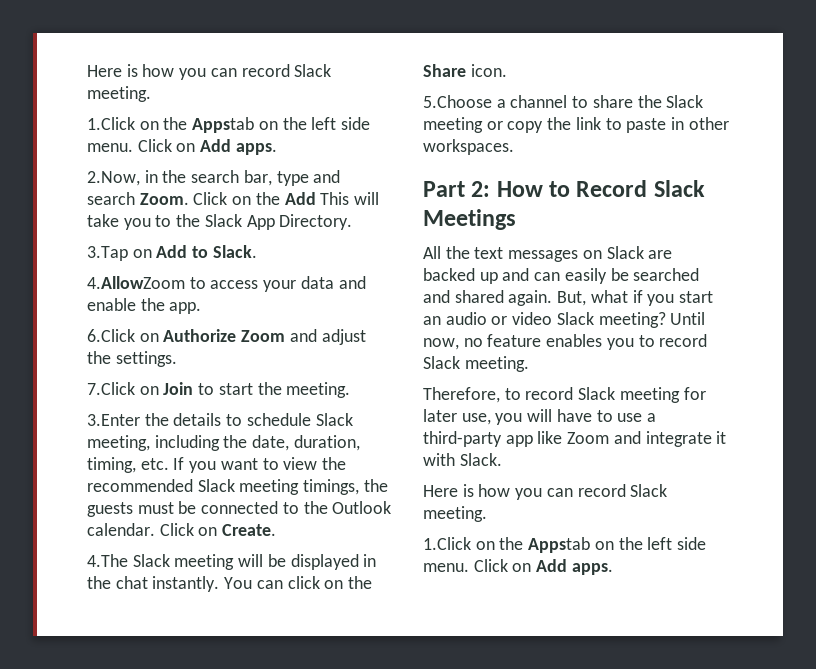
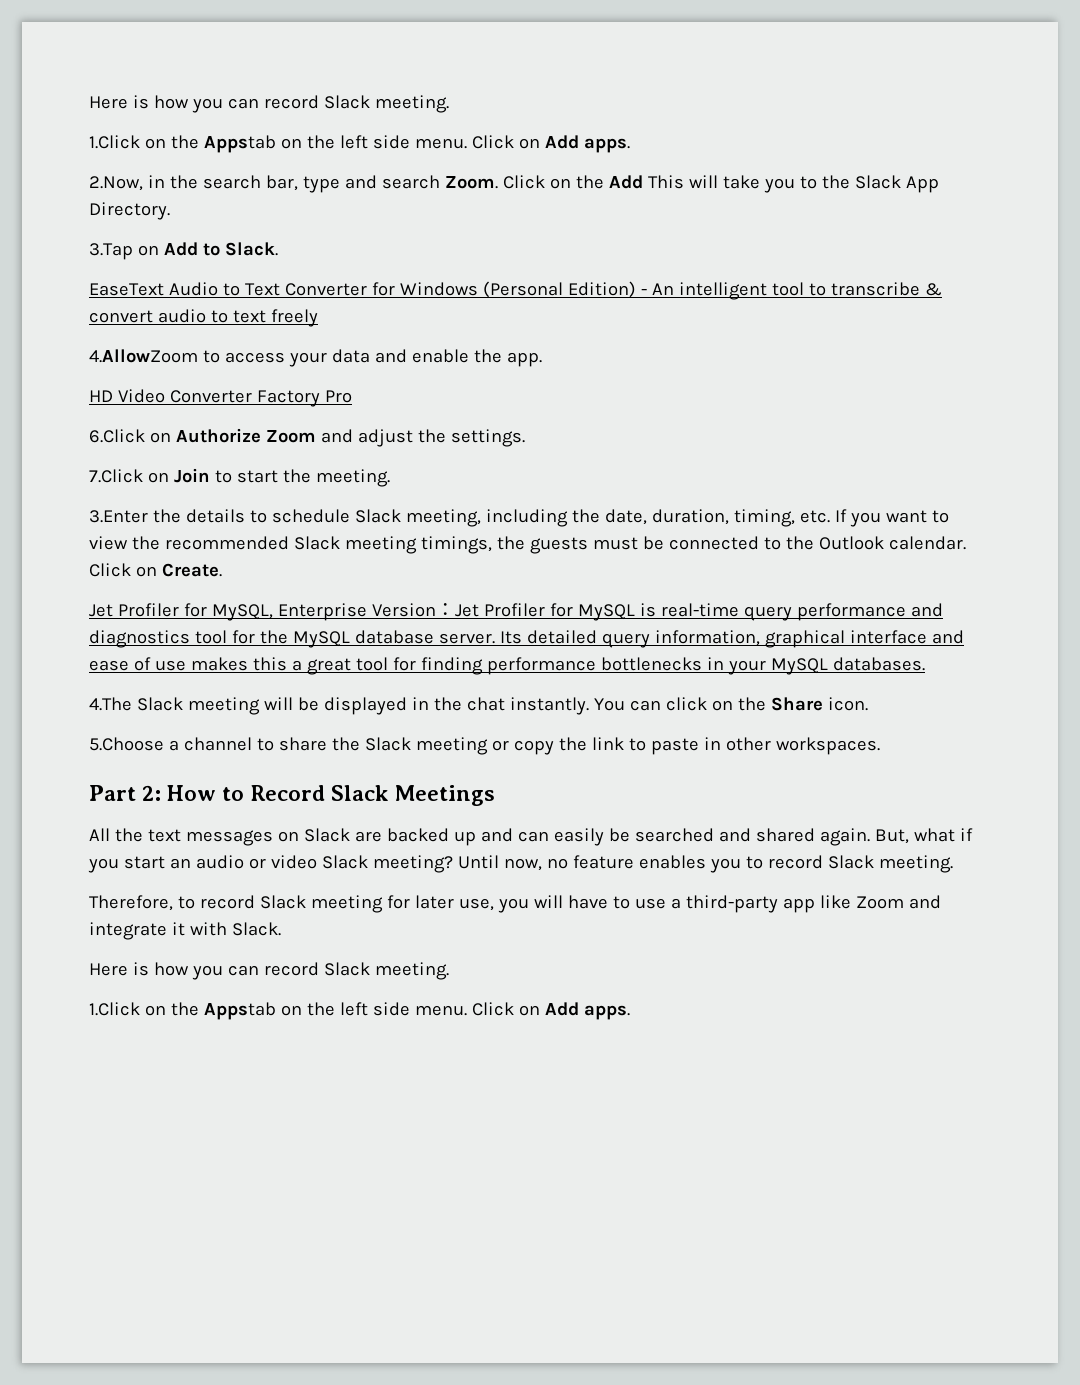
(257, 251) none -> [89,281,942,300] [89,309,318,327] // EaseText Audio to Text Converter for Windows (Personal Edition) - An intelligent tool to transcribe & convert audio to text freely
(202, 308) none -> [89,389,352,407] // HD Video Converter Factory Pro
(277, 530) none -> [89,603,943,621] [89,630,964,648] [89,657,925,675] // Jet Profiler for MySQL, Enterprise Version：Jet Profiler for MySQL is real-time query performance and diagnostics tool for the MySQL database server. Its detailed query information, graphical interface and ease of use makes this a great tool for finding performance bottlenecks in your MySQL databases.

